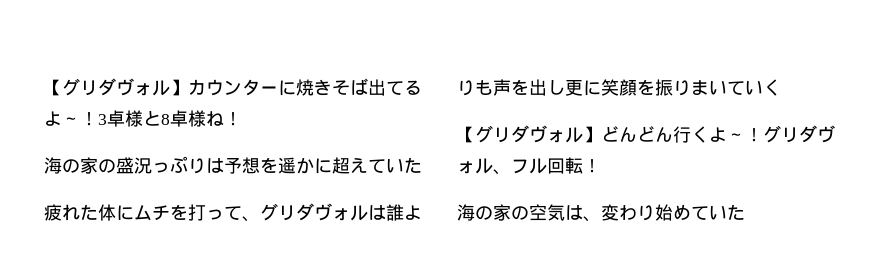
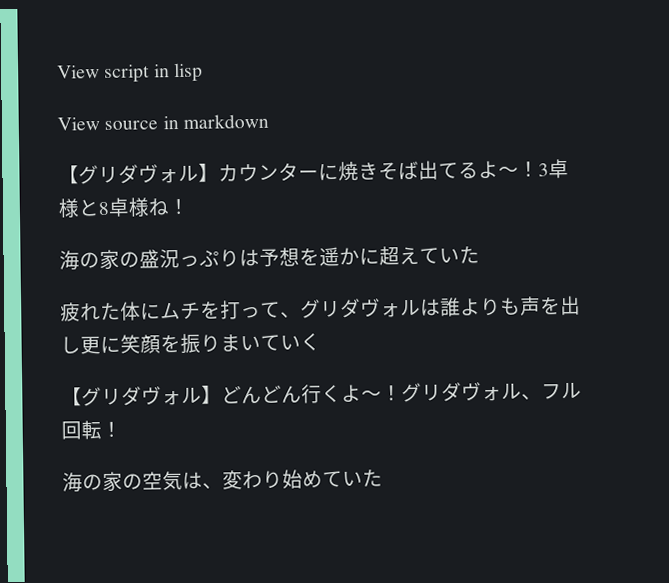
(44, 87) none -> [57,62,203,83] [57,113,269,131] View script in lisp // View source in markdown //

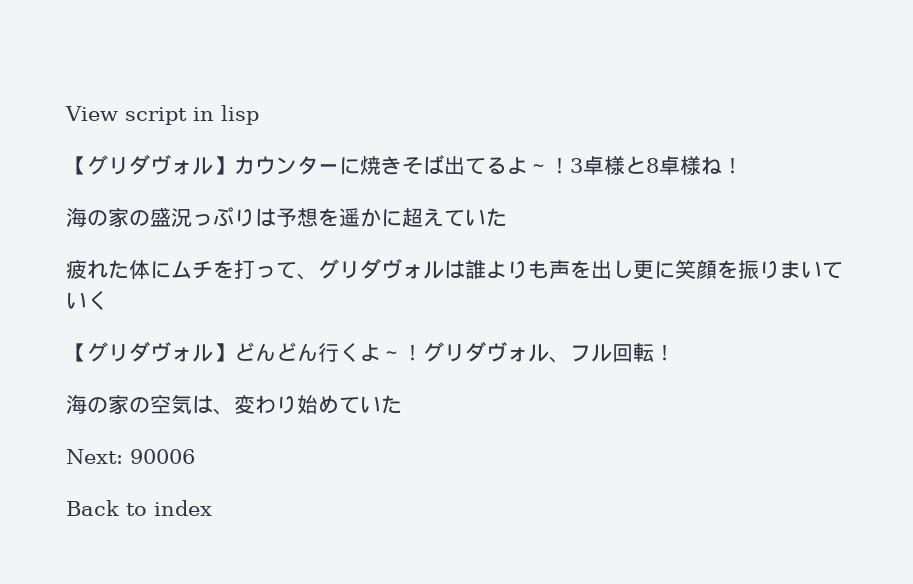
[57,113,269,131] // View source in markdown -> (259, 115) none
(383, 478) none -> [66,449,195,464] [66,500,212,516] // Next: 90006 // Back to index

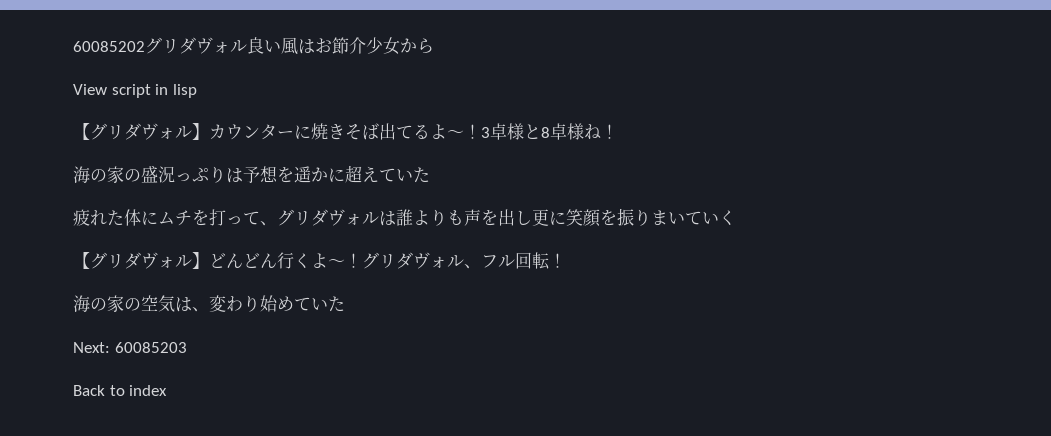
(65, 113) none -> [73,37,434,55] 60085202グリダヴォル良い風はお節介少女から //
[130,449,195,464] 90006 -> [114,342,187,353] 60085203

